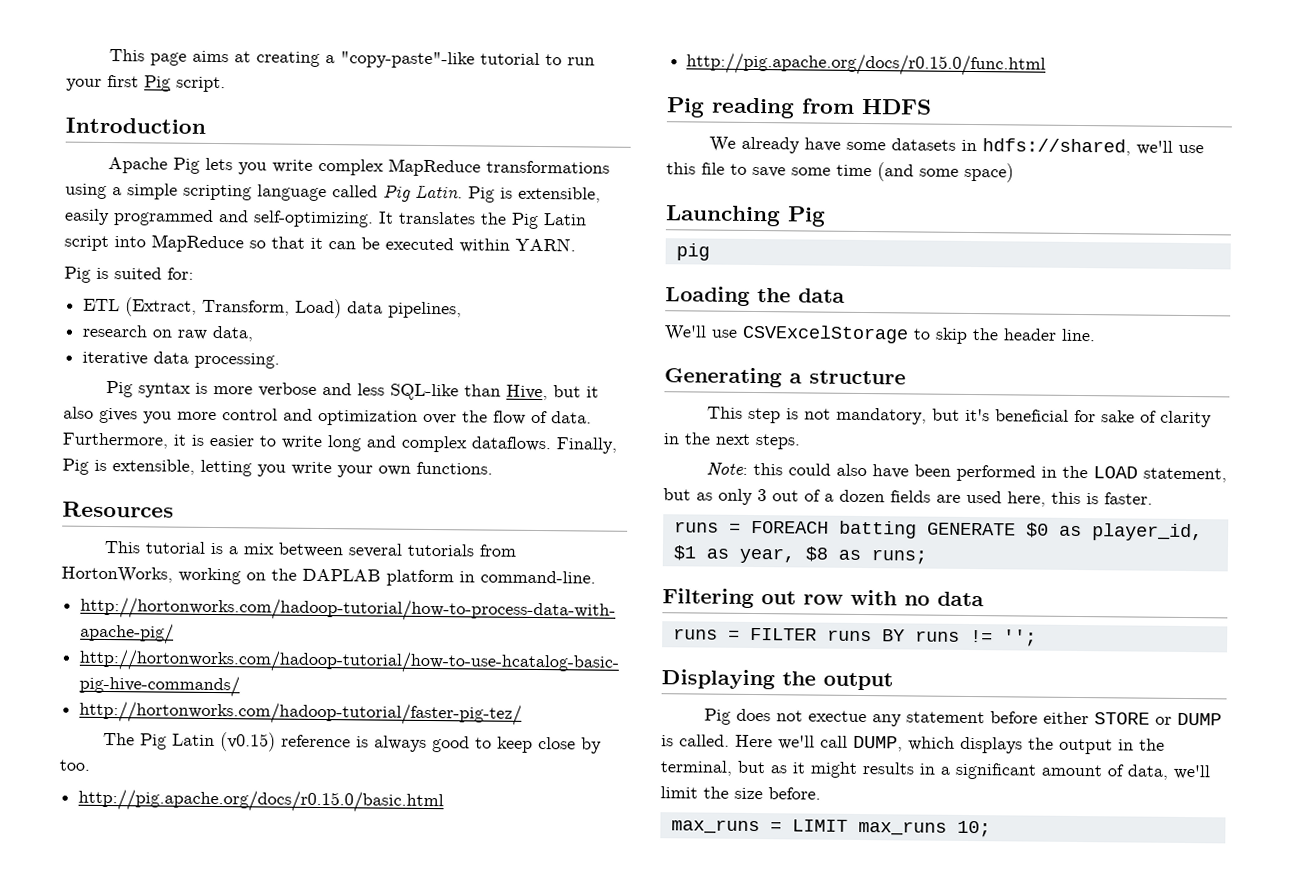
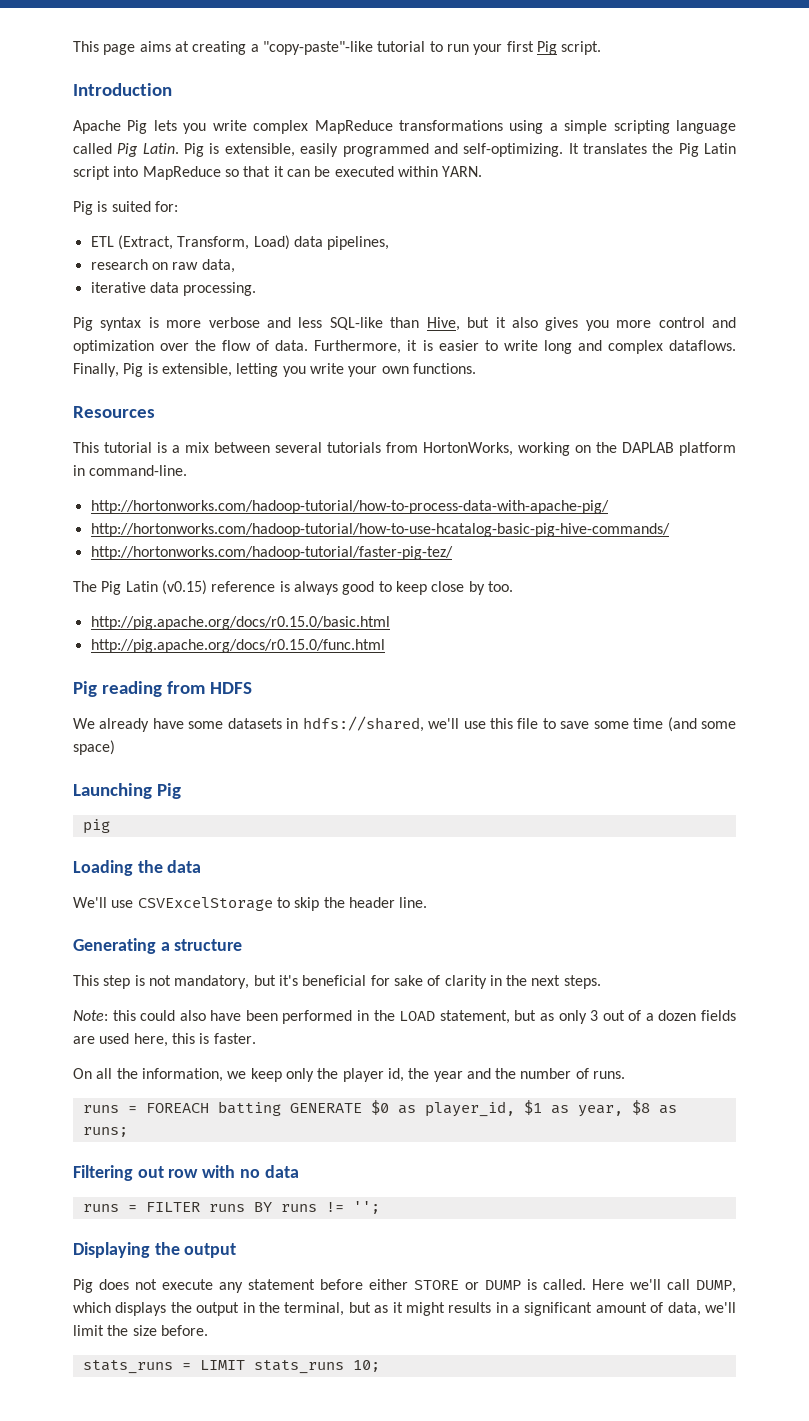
(1153, 498) none -> [73,1068,626,1082] // On all the information, we keep only the player id, the year and the number of runs.
[807,710,867,723] exectue -> [162,1279,213,1290] execute
[670,819,760,835] max_runs -> [82,1360,173,1374] stats_runs
[857,820,947,836] max_runs -> [253,1360,344,1374] stats_runs

